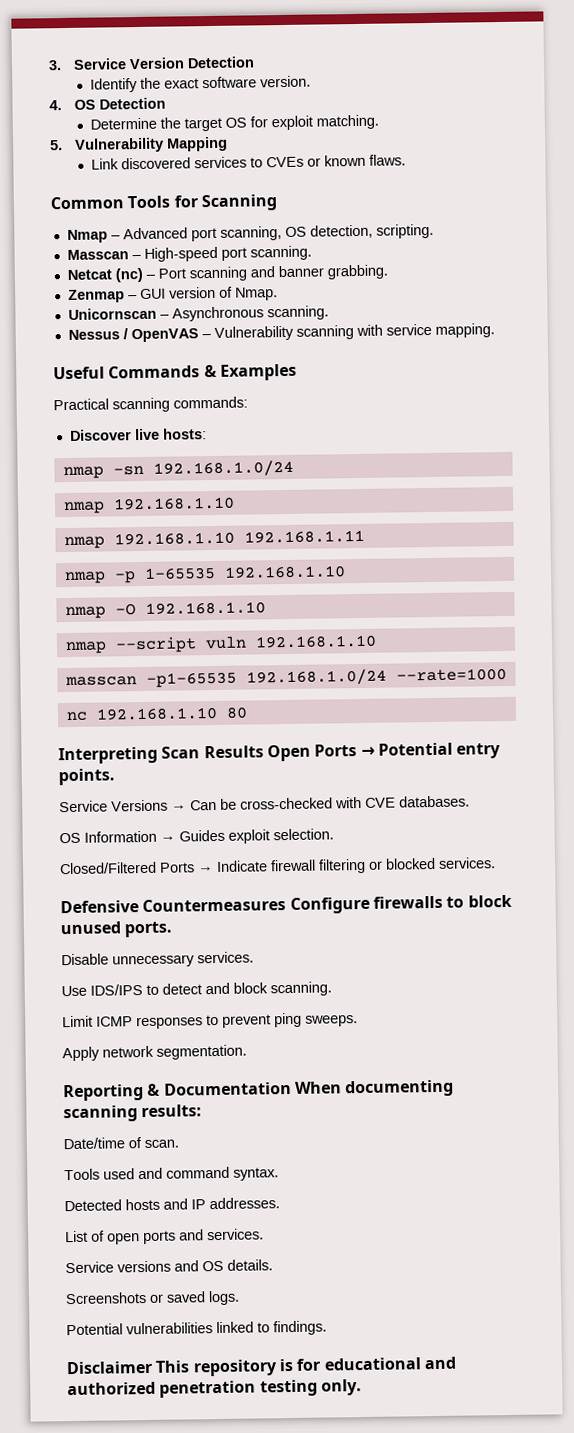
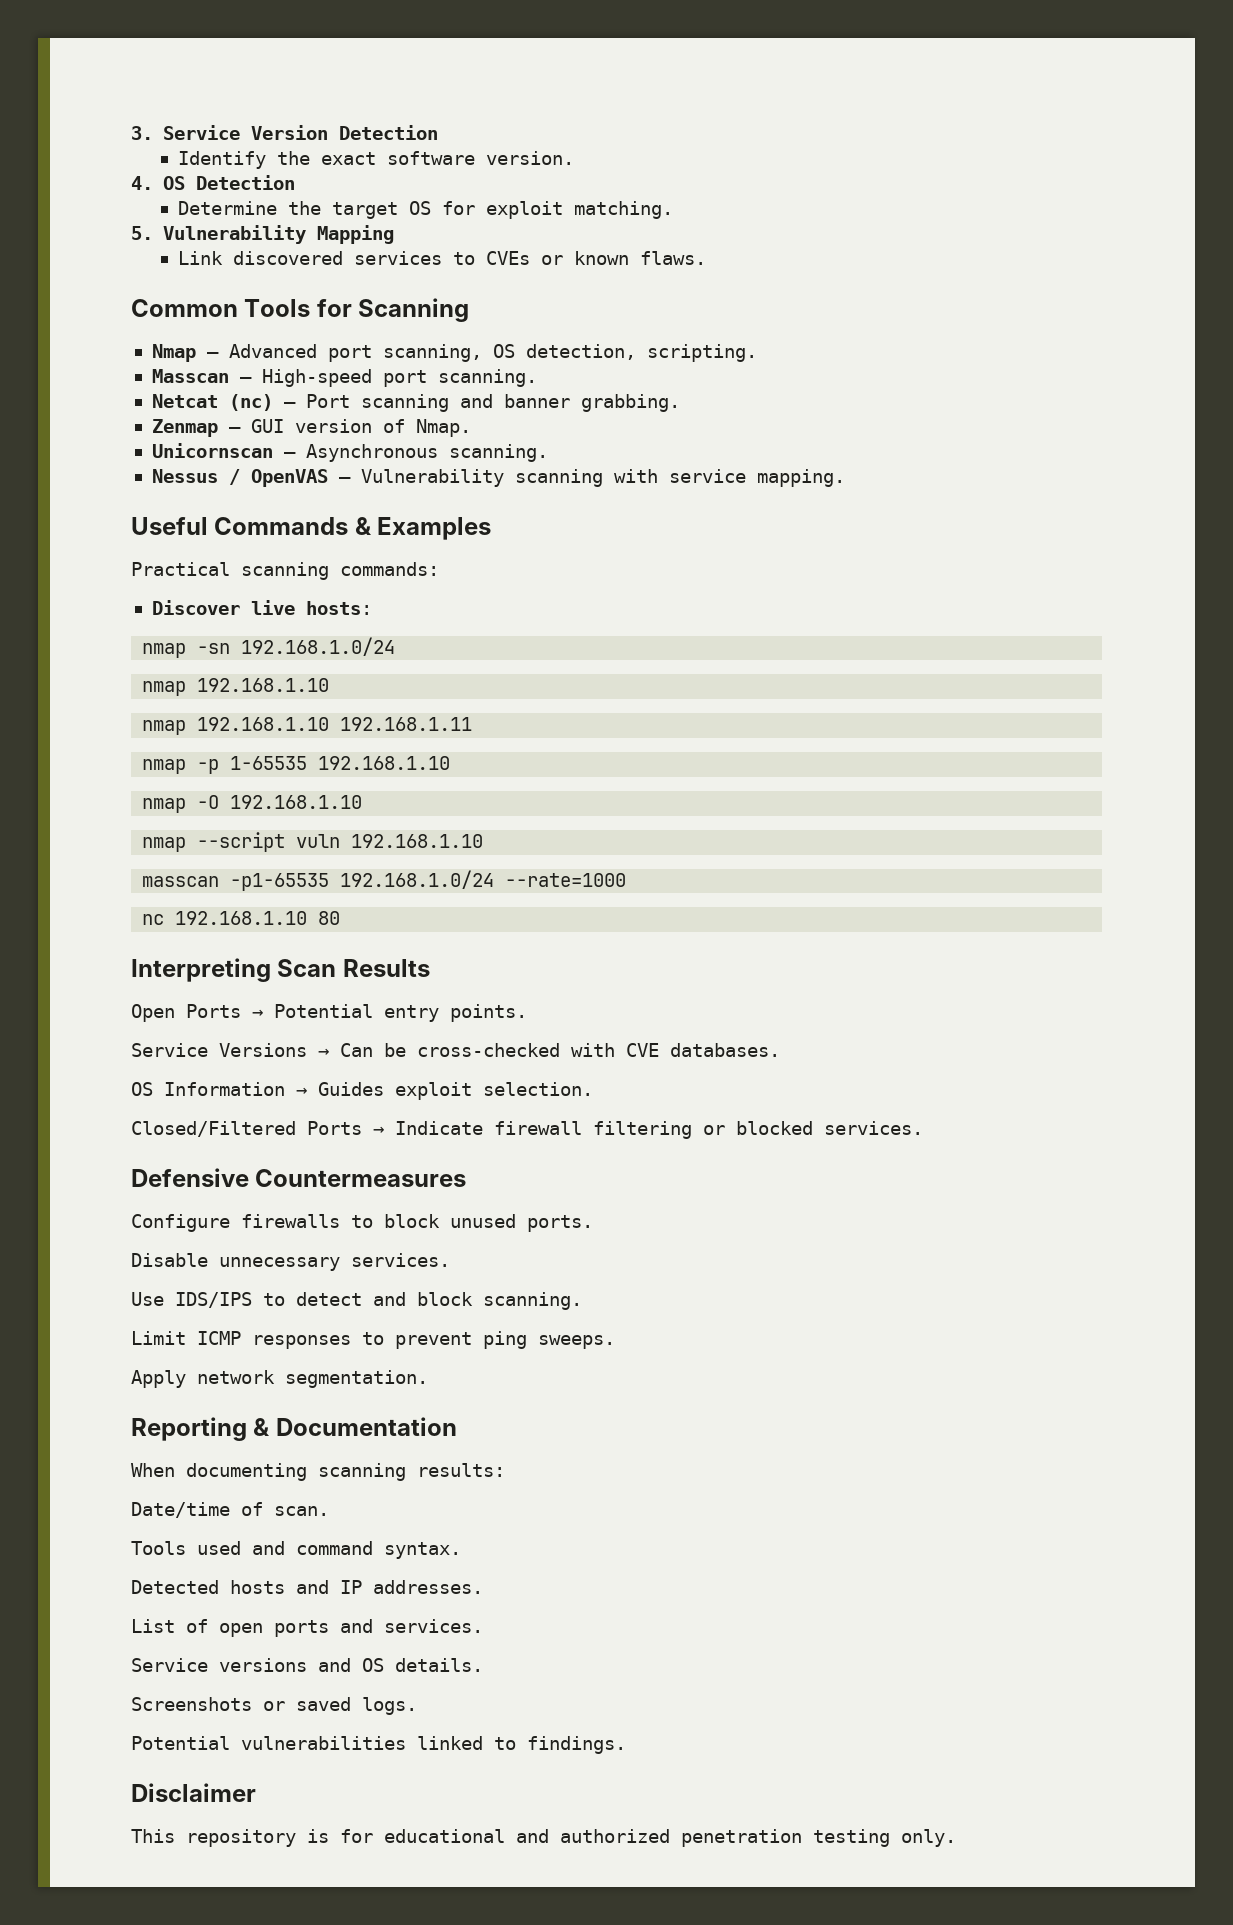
(264, 752) none -> (430, 968) //
(287, 905) none -> (467, 1178) //
(292, 1088) none -> (457, 1426) //
(153, 1367) none -> (256, 1792) //

